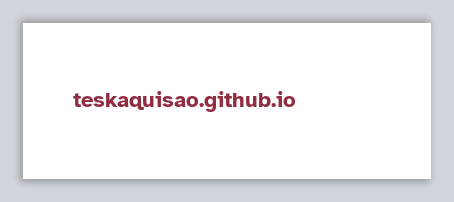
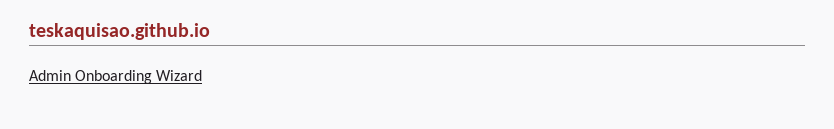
(296, 101) none -> [29,70,203,84] // Admin Onboarding Wizard

